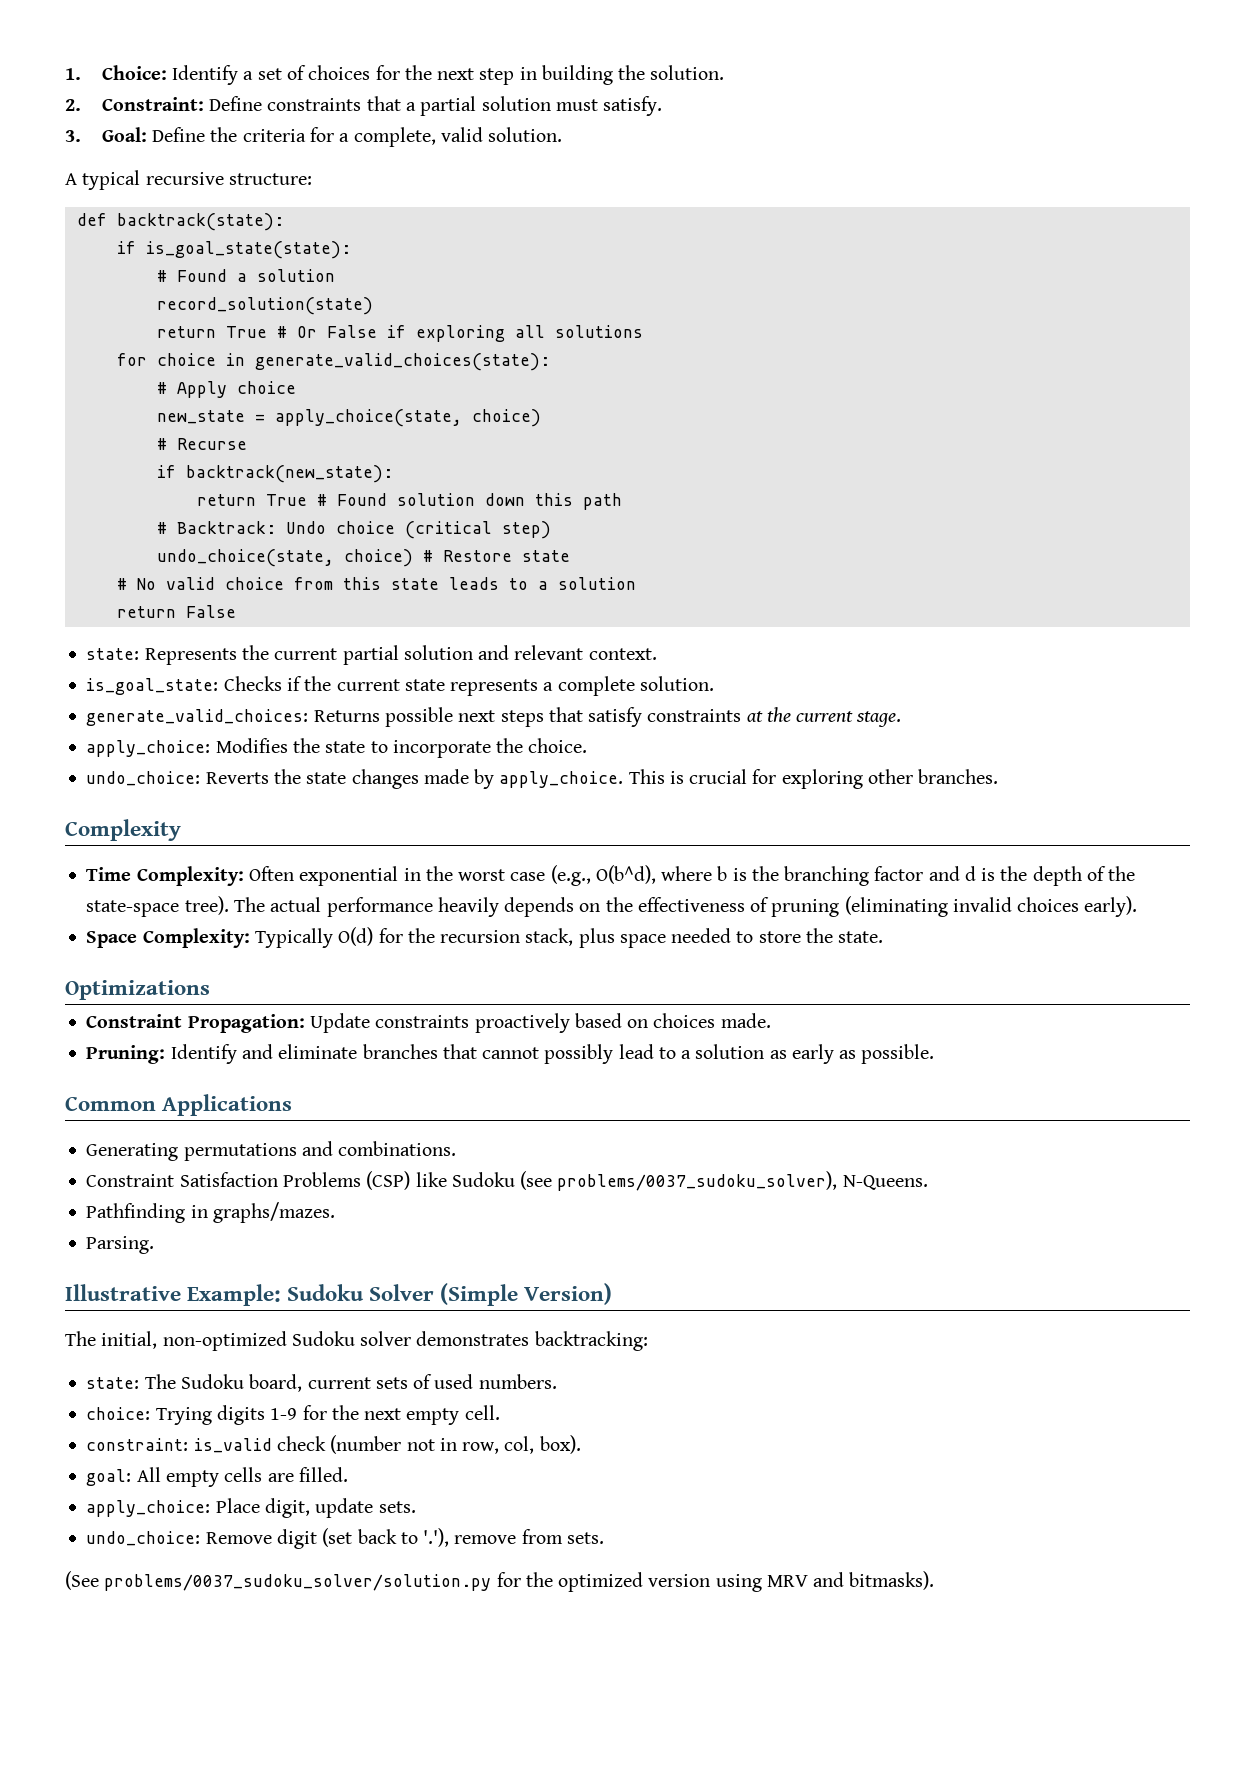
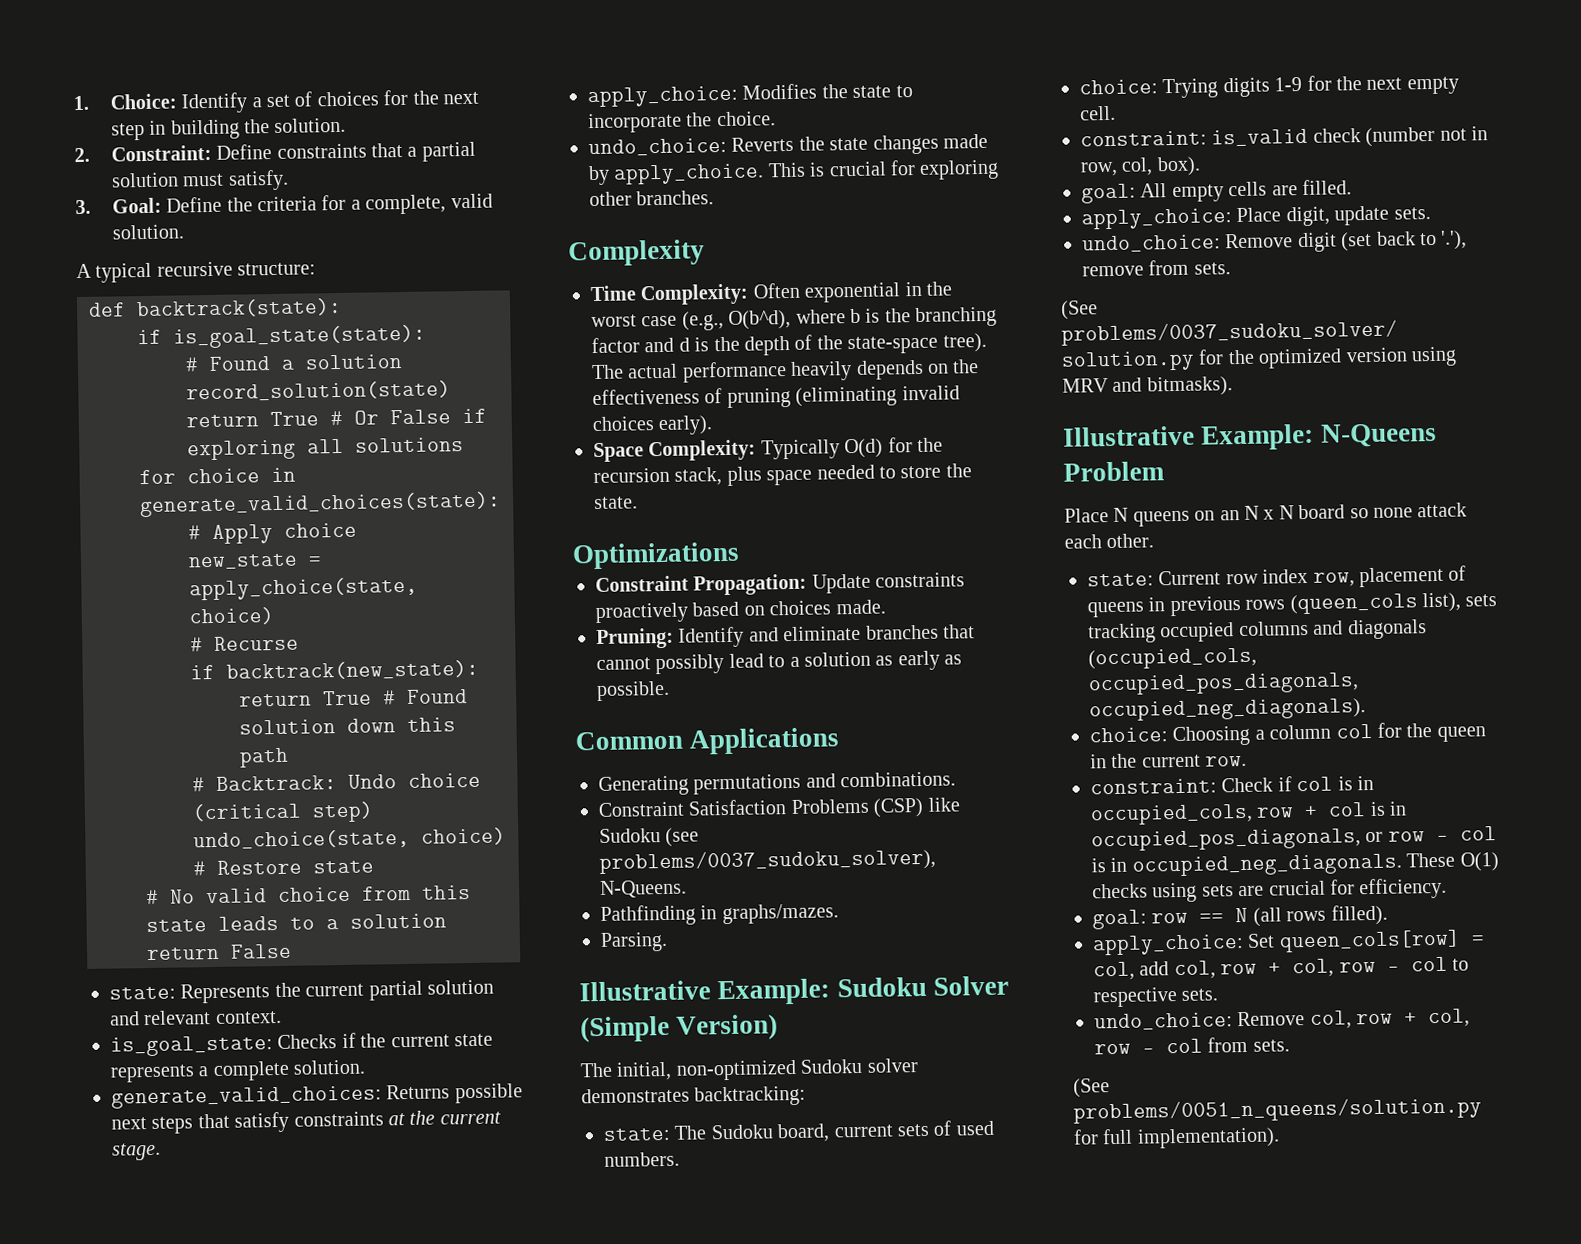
(935, 1580) none -> [1063,422,1437,451] [1063,461,1165,482] [1064,502,1468,527] [1064,533,1155,549] [1087,565,1467,588] [1087,592,1498,618] [1088,619,1427,644] [1088,647,1257,670] [1088,672,1359,696] [1089,698,1366,722] [1089,722,1486,747] [1090,753,1248,769] [1090,775,1374,795] [1090,801,1408,826] [1091,826,1497,852] [1091,852,1499,877] [1092,877,1448,903] [1092,904,1388,930] [1092,929,1485,956] [1093,956,1469,981] [1093,987,1219,1008] [1094,1008,1471,1031] [1094,1036,1290,1055] [1073,1078,1110,1098] [1073,1096,1482,1124] [1073,1127,1280,1149] // Illustrative Example: N-Queens Problem // Place N queens on an N x N board so none attack each other. // state: Current row index row, placement of queens in previous rows (queen_cols list), sets tracking occupied columns and diagonals (occupied_cols, occupied_pos_diagonals, occupied_neg_diagonals). // choice: Choosing a column col for the queen in the current row. // constraint: Check if col is in occupied_cols, row + col is in occupied_pos_diagonals, or row - col is in occupied_neg_diagonals. These O(1) checks using sets are crucial for efficiency. // goal: row == N (all rows filled). // apply_choice: Set queen_cols[row] = col, add col, row + col, row - col to respective sets. // undo_choice: Remove col, row + col, row - col from sets. // (See problems/0051_n_queens/solution.py for full implementation).

